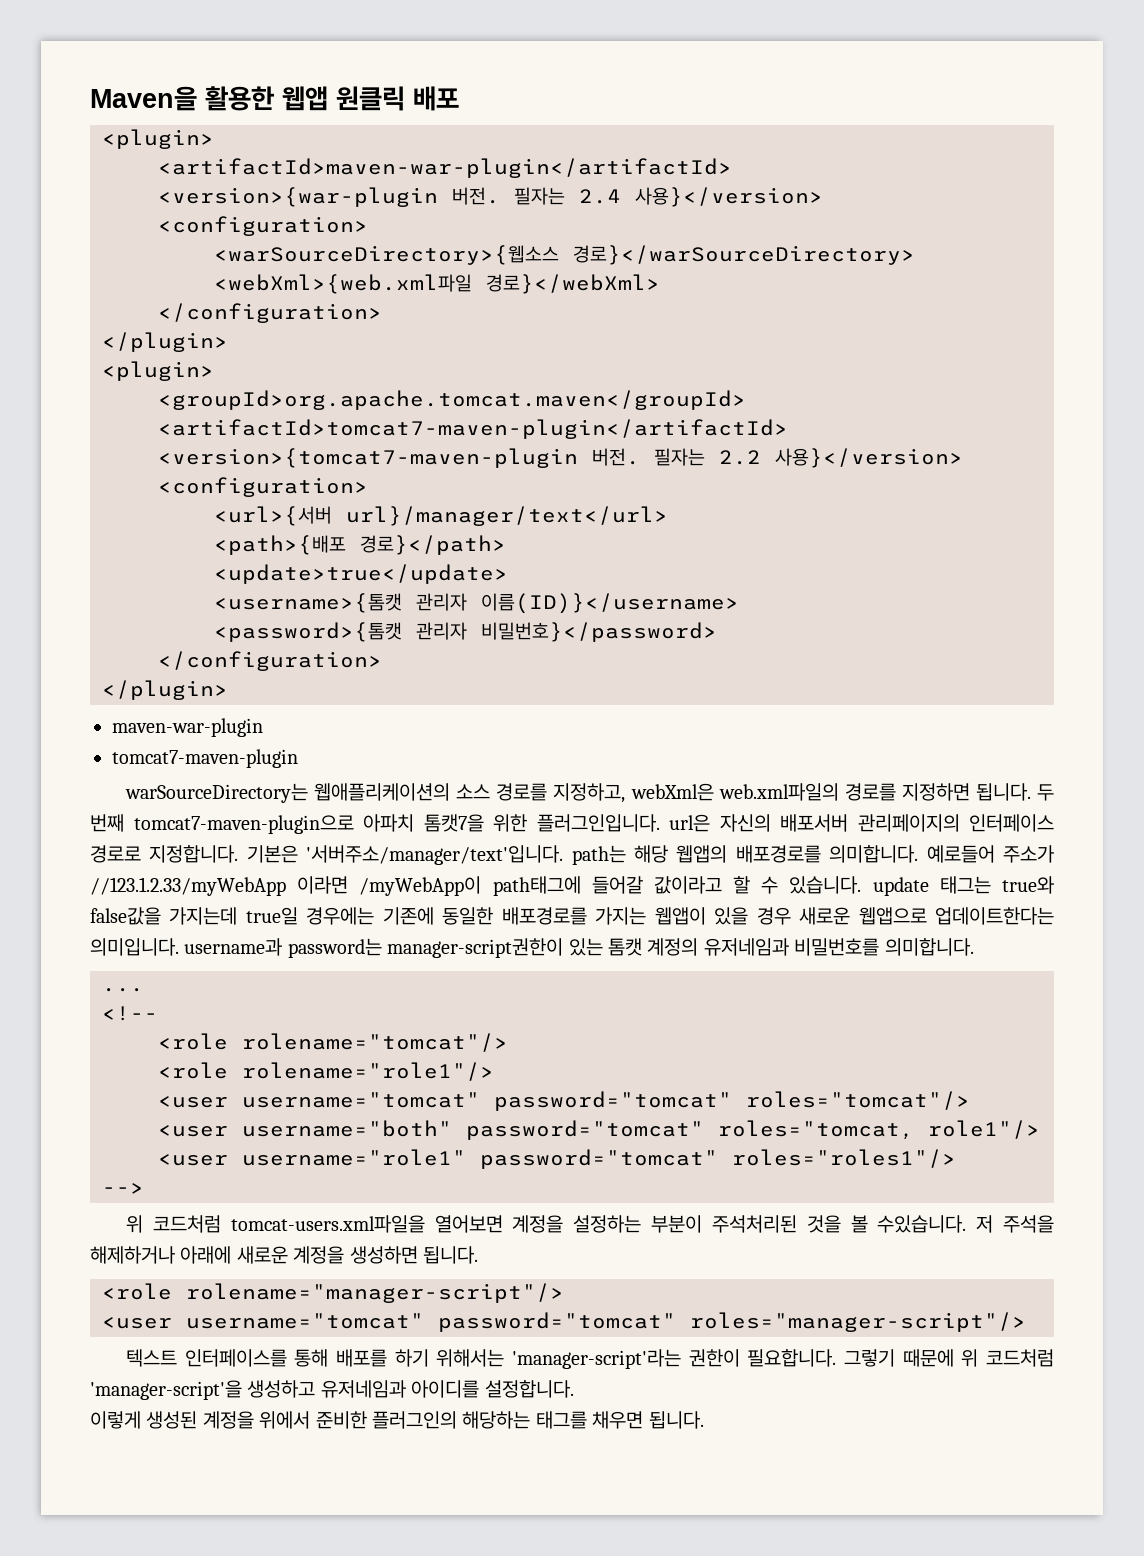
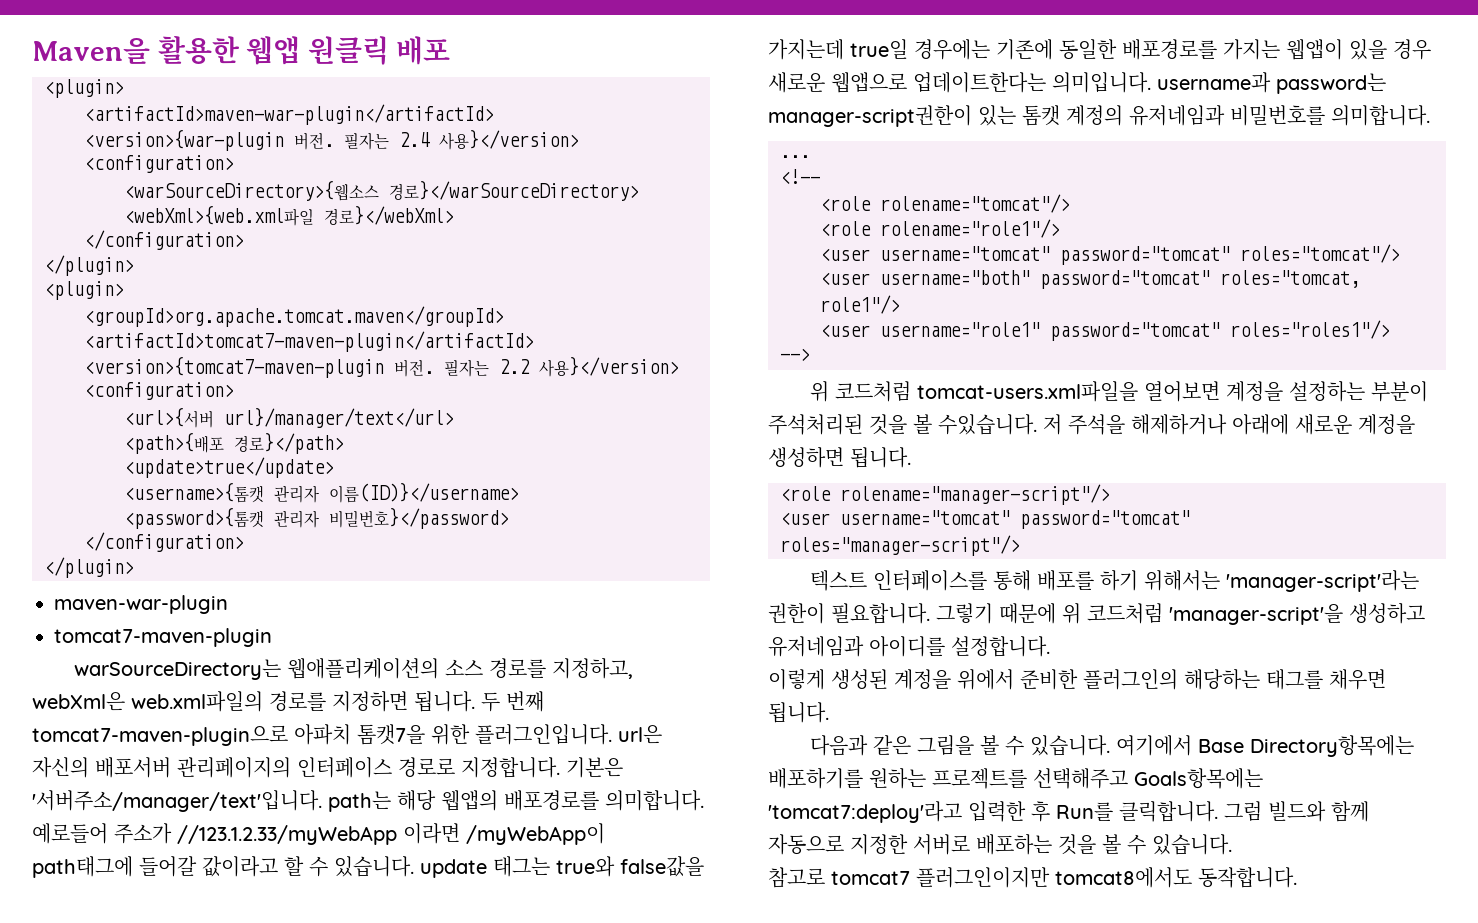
(704, 1420) none -> [809,735,1414,757] [768,768,1263,789] [768,801,1369,823] [768,834,1232,855] [768,867,1297,888] // 다음과 같은 그림을 볼 수 있습니다. 여기에서 Base Directory항목에는 배포하기를 원하는 프로젝트를 선택해주고 Goals항목에는 'tomcat7:deploy'라고 입력한 후 Run를 클릭합니다. 그럼 빌드와 함께 자동으로 지정한 서버로 배포하는 것을 볼 수 있습니다. // 참고로 tomcat7 플러그인이지만 tomcat8에서도 동작합니다.

